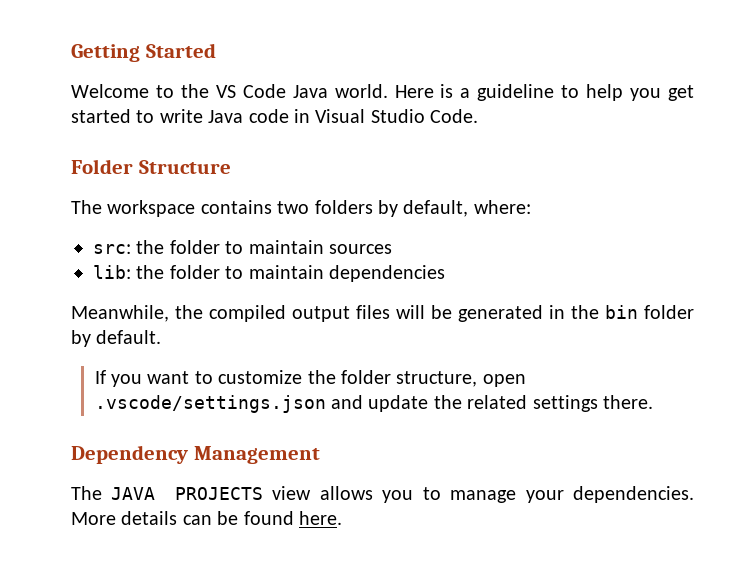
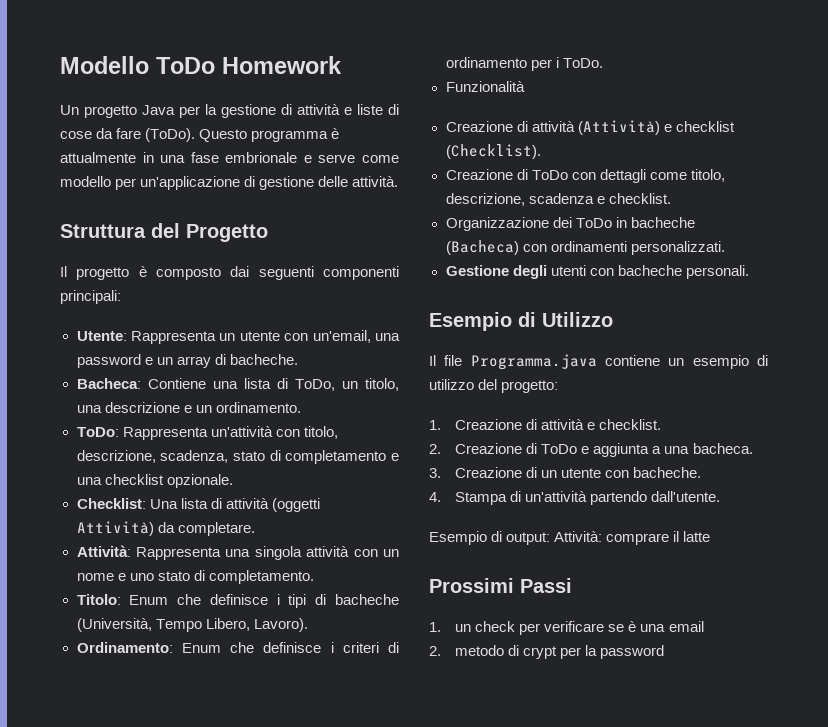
[71,43,216,62] [71,84,695,101] [71,109,479,123] [71,159,231,174] [71,200,531,217] [93,240,392,254] [93,265,445,282] [71,305,694,322] [71,330,162,347] [94,370,526,387] [94,395,654,413] [71,445,320,464] [71,486,694,503] [71,511,342,525] Getting Started // Welcome to the VS Code Java world. Here is a guideline to help you get started to write Java code in Visual Studio Code. // Folder Structure // The workspace contains two folders by default, where: // src: the folder to maintain sources // lib: the folder to maintain dependencies // Meanwhile, the compiled output files will be generated in the bin folder by default. // If you want to customize the folder structure, open .vscode/settings.json and update the related settings there. // Dependency Management // The JAVA PROJECTS view allows you to manage your dependencies. More details can be found here. -> [60,56,342,74] [60,104,399,118] [60,128,340,142] [60,152,400,163] [60,176,399,190] [60,223,268,242] [60,266,399,280] [60,290,121,304] [76,330,400,344] [76,354,298,368] [76,378,399,391] [76,402,301,413] [76,426,338,440] [76,450,399,464] [76,474,233,488] [76,498,320,512] [76,521,255,536] [76,545,399,560] [76,570,314,584] [76,594,399,608] [76,618,308,632] [76,642,399,653] [445,57,603,71] [445,81,525,92] [445,120,735,135] [445,144,541,159] [445,169,725,183] [445,193,671,206] [445,217,695,231] [445,240,725,255] [445,265,749,279] [429,312,613,331] [429,354,768,370] [429,379,559,393] [429,419,662,430] [429,443,753,457] [429,467,702,478] [429,491,721,505] [429,531,711,545] [429,578,572,593] [429,621,704,635] [429,645,665,659] Modello ToDo Homework // Un progetto Java per la gestione di attività e liste di cose da fare (ToDo). Questo programma è attualmente in una fase embrionale e serve come modello per un'applicazione di gestione delle attività. // Struttura del Progetto // Il progetto è composto dai seguenti componenti principali: // Utente: Rappresenta un utente con un'email, una password e un array di bacheche. // Bacheca: Contiene una lista di ToDo, un titolo, una descrizione e un ordinamento. // ToDo: Rappresenta un'attività con titolo, descrizione, scadenza, stato di completamento e una checklist opzionale. // Checklist: Una lista di attività (oggetti Attività) da completare. // Attività: Rappresenta una singola attività con un nome e uno stato di completamento. // Titolo: Enum che definisce i tipi di bacheche (Università, Tempo Libero, Lavoro). // Ordinamento: Enum che definisce i criteri di ordinamento per i ToDo. // Funzionalità // Creazione di attività (Attività) e checklist (Checklist). // Creazione di ToDo con dettagli come titolo, descrizione, scadenza e checklist. // Organizzazione dei ToDo in bacheche (Bacheca) con ordinamenti personalizzati. // Gestione degli utenti con bacheche personali. // Esempio di Utilizzo // Il file Programma.java contiene un esempio di utilizzo del progetto: // 1. Creazione di attività e checklist. // 2. Creazione di ToDo e aggiunta a una bacheca. // 3. Creazione di un utente con bacheche. // 4. Stampa di un'attività partendo dall'utente. // Esempio di output: Attività: comprare il latte // Prossimi Passi // 1. un check per verificare se è una email // 2. metodo di crypt per la password

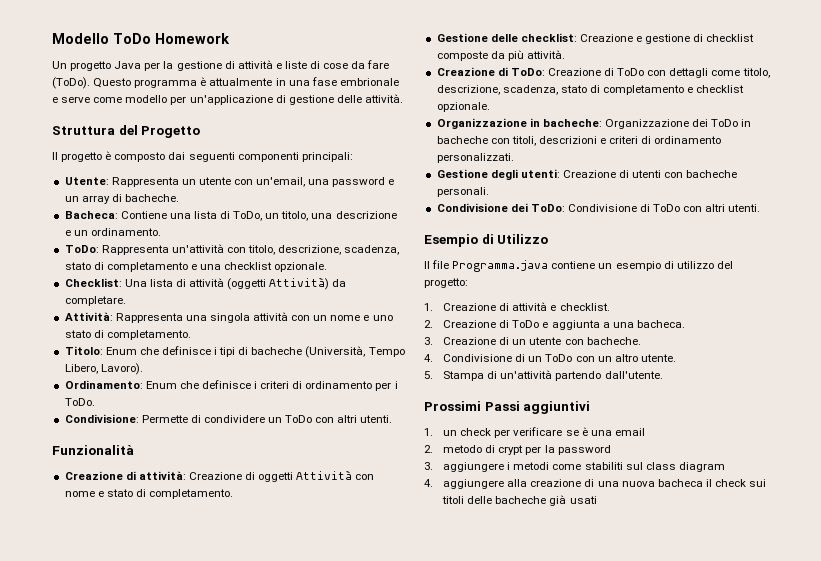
[445,81,525,92] [445,120,735,135] [445,144,541,159] [445,169,528,180] Funzionalità // Creazione di attività (Attività) e checklist (Checklist). // Creazione di -> [64,414,393,423] [52,445,134,455] [64,470,375,482] [64,489,234,499] [436,33,755,44] [436,50,565,61] [436,67,615,76] Condivisione: Permette di condividere un ToDo con altri utenti. // Funzionalità // Creazione di attività: Creazione di oggetti Attività con nome e stato di completamento. // Gestione delle checklist: Creazione e gestione di checklist composte da più attività. // Creazione di ToDo: Creazione di
[528,193,671,204] [445,217,695,231] [445,240,627,255] scadenza e checklist. // Organizzazione dei ToDo in bacheche (Bacheca) con ordinamenti -> [502,85,745,95] [436,102,490,112] [436,118,752,129] [436,136,722,146] scadenza, stato di completamento e checklist opzionale. // Organizzazione in bacheche: Organizzazione dei ToDo in bacheche con titoli, descrizioni e criteri di ordinamento
(547, 272) none -> [520,169,630,178] utenti: Creazione di
(749, 272) none -> [436,203,761,212] // Condivisione dei ToDo: Condivisione di ToDo con altri utenti.
(441, 497) none -> [443,354,676,362] [424,371,433,379] Condivisione di un ToDo con un altro utente. // 5.
[429,531,711,545] // Esempio di output: Attività: comprare il latte -> (663, 375) none
(572, 585) none -> [523,401,591,414] aggiuntivi
(665, 652) none -> [424,462,725,472] [424,479,767,489] [442,495,597,506] // 3. aggiungere i metodi come stabiliti sul class diagram // 4. aggiungere alla creazione di una nuova bacheca il check sui titoli delle bacheche già usati

